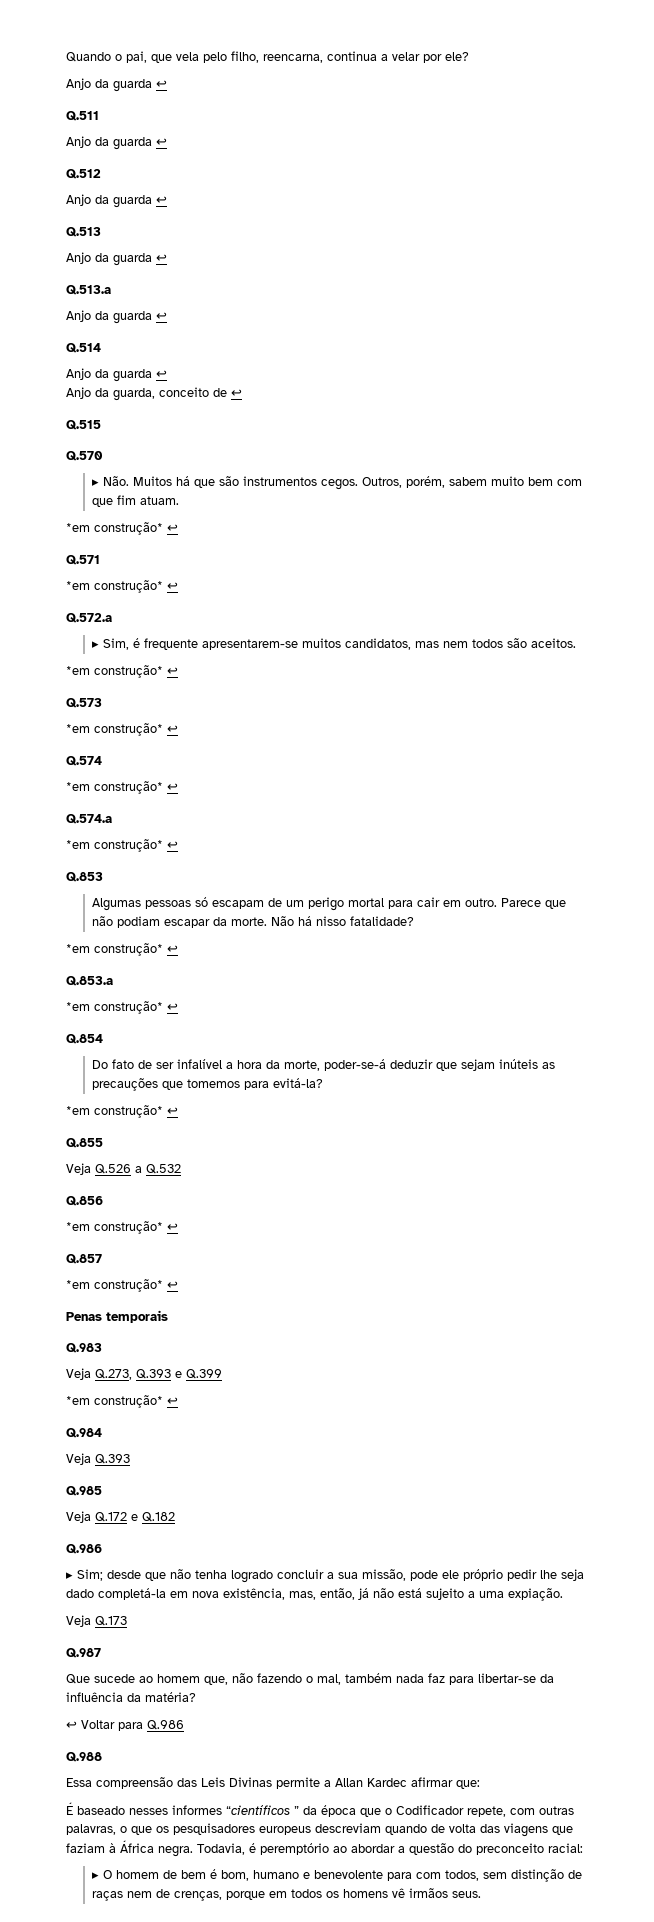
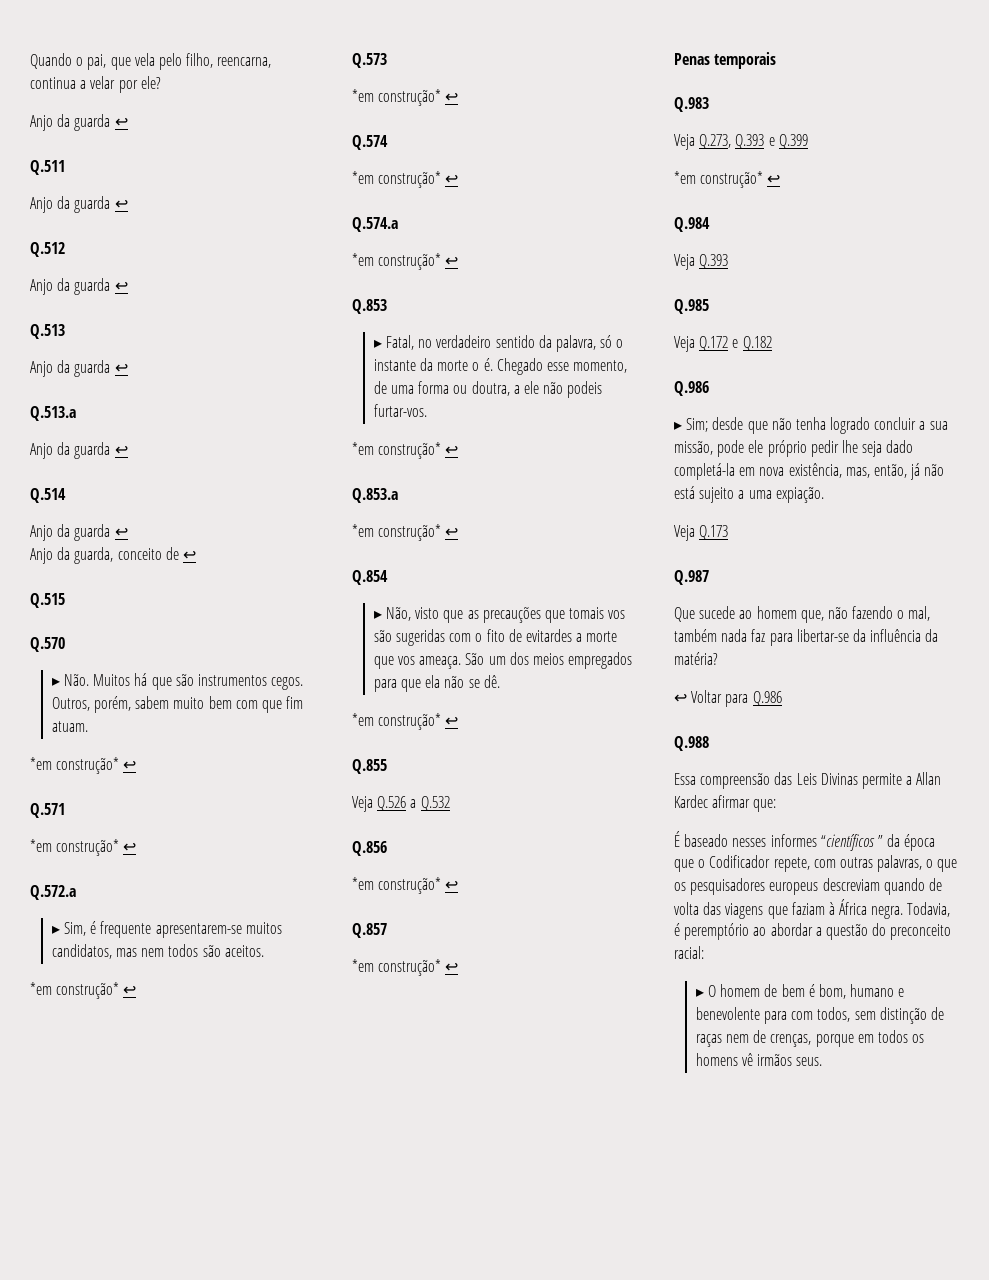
[91,897,566,911] [91,916,414,928] Algumas pessoas só escapam de um perigo mortal para cair em outro. Parece que não podiam escapar da morte. Não há nisso fatalidade? -> [373,335,624,352] [373,358,628,375] [373,381,603,398] [373,404,427,417] ▸ Fatal, no verdadeiro sentido da palavra, só o instante da morte o é. Chegado esse momento, de uma forma ou doutra, a ele não podeis furtar-vos.
[91,1059,555,1071] [91,1078,323,1091] Do fato de ser infalível a hora da morte, poder-se-á deduzir que sejam inúteis as precauções que tomemos para evitá-la? -> [373,606,626,623] [373,629,618,646] [373,652,633,669] [373,675,500,692] ▸ Não, visto que as precauções que tomais vos são sugeridas com o fito de evitardes a morte que vos ameaça. São um dos meios empregados para que ela não se dê.

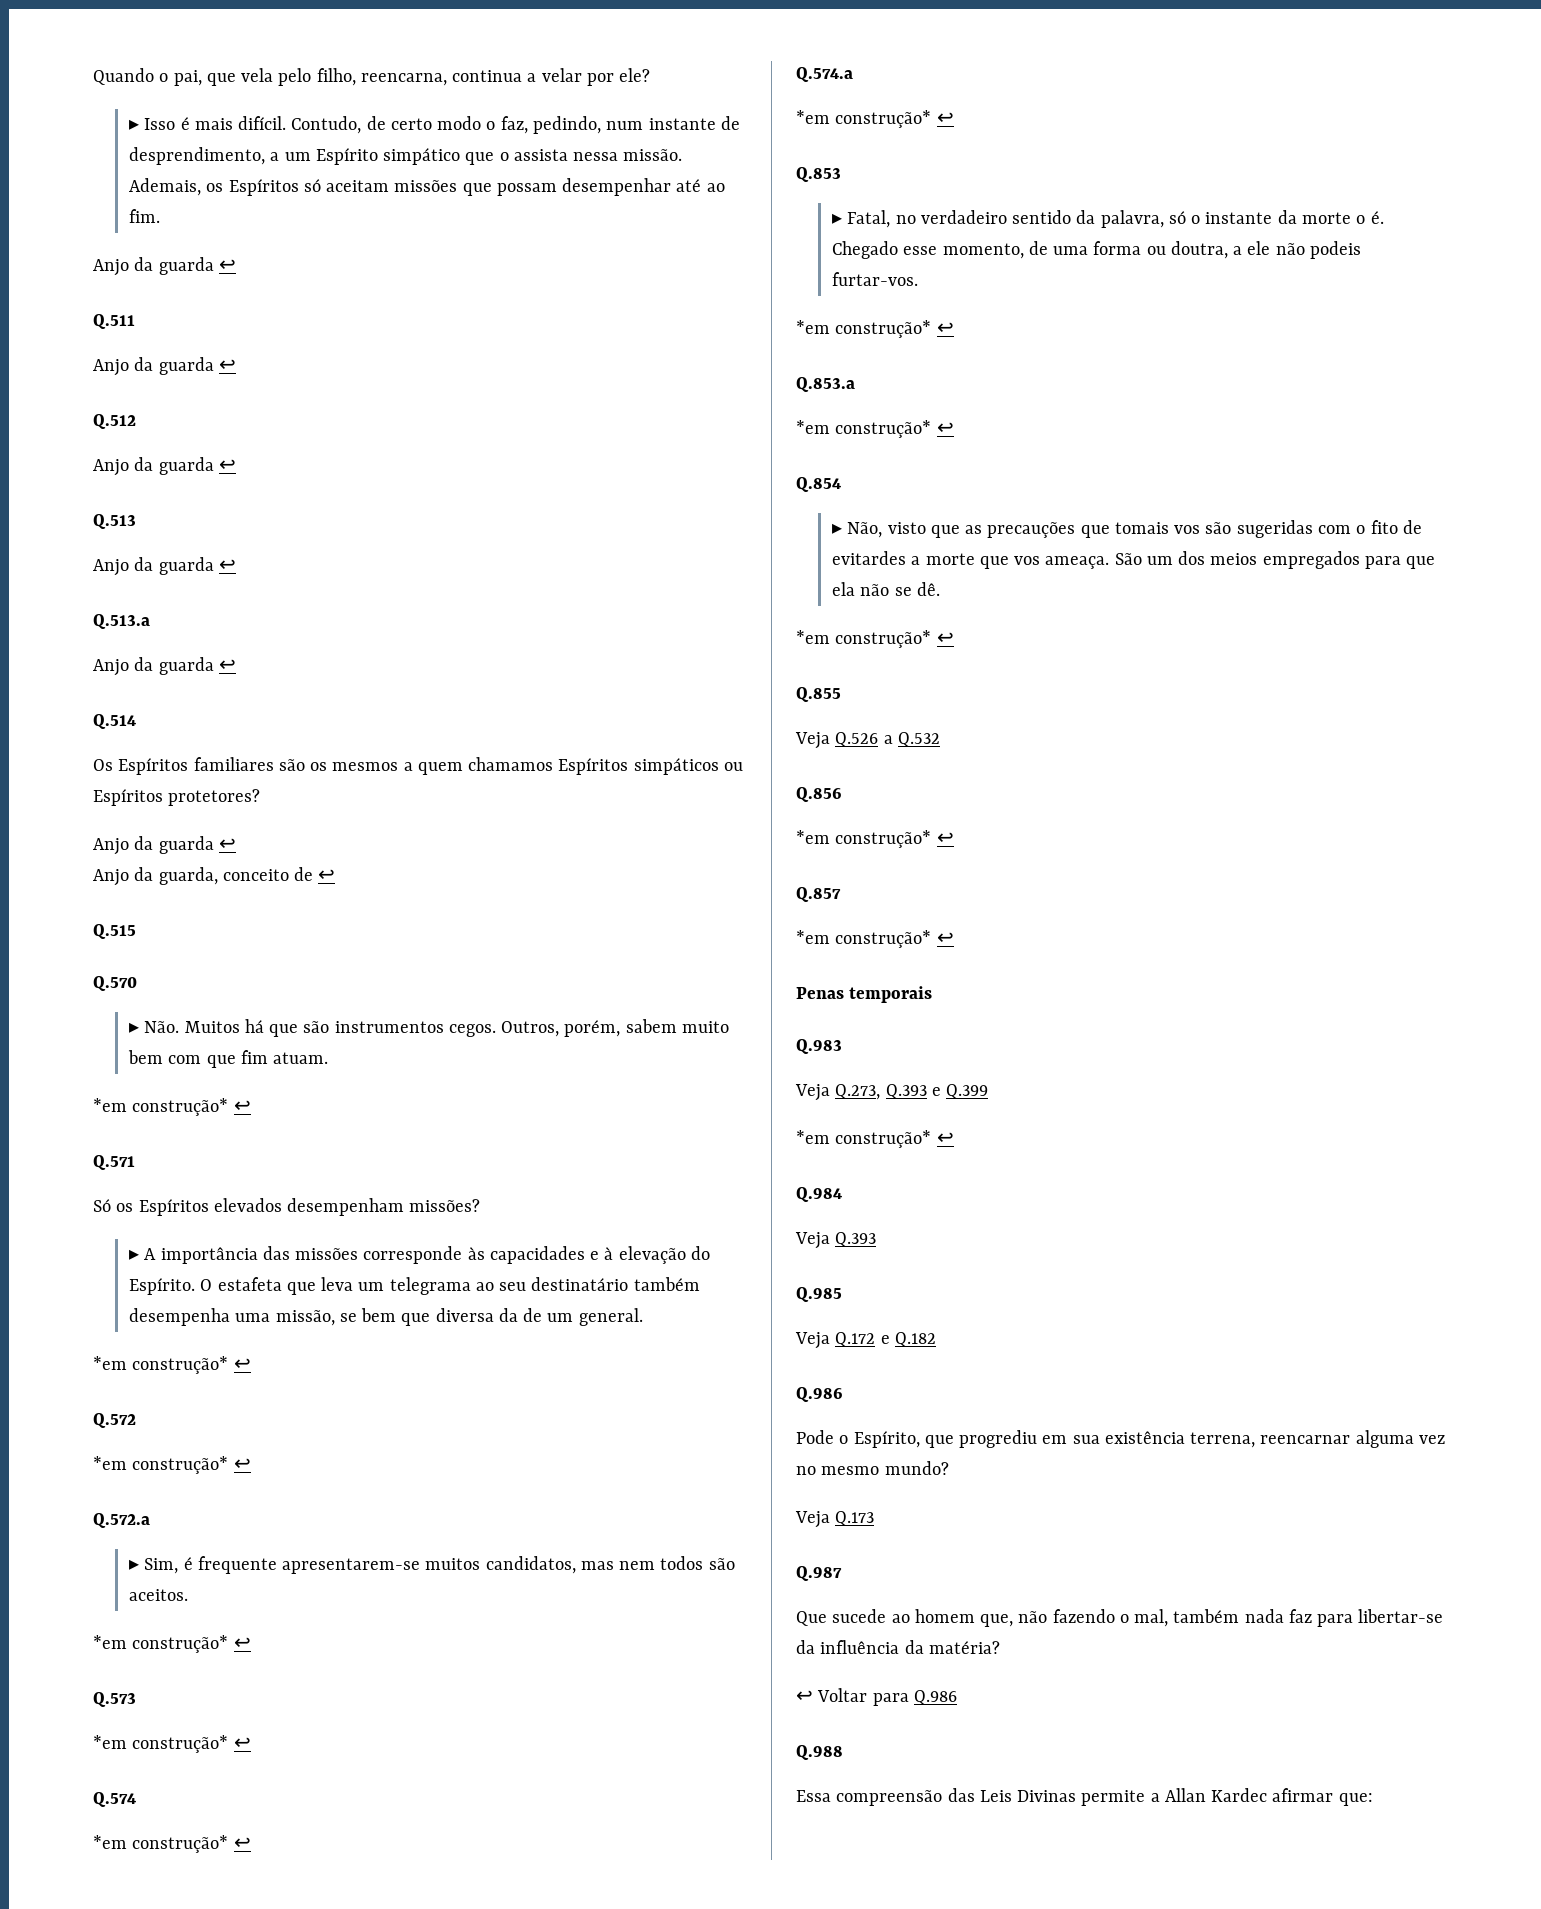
(161, 82) none -> [129,116,740,134] [129,147,683,165] [129,178,725,196] [129,209,161,223] // ▸ Isso é mais difícil. Contudo, de certo modo o faz, pedindo, num instante de desprendimento, a um Espírito simpático que o assista nessa missão. Ademais, os Espíritos só aceitam missões que possam desempenhar até ao fim.
(66, 495) none -> [93,757,743,775] [93,789,261,806] // Os Espíritos familiares são os mesmos a quem chamamos Espíritos simpáticos ou Espíritos protetores?
(65, 810) none -> [93,1198,481,1216] [129,1246,710,1264] [129,1277,700,1295] [129,1308,643,1326] [93,1356,251,1374] [93,1413,136,1428] // Só os Espíritos elevados desempenham missões? // ▸ A importância das missões corresponde às capacidades e à elevação do Espírito. O estafeta que leva um telegrama ao seu destinatário também desempenha uma missão, se bem que diversa da de um general. // *em construção* ↩ // Q.572
[674,417,948,434] [674,440,914,457] [674,463,945,480] [674,486,824,503] ▸ Sim; desde que não tenha logrado concluir a sua missão, pode ele próprio pedir lhe seja dado completá-la em nova existência, mas, então, já não está sujeito a uma expiação. -> [796,1430,1445,1448] [796,1461,949,1475] Pode o Espírito, que progrediu em sua existência terrena, reencarnar alguma vez no mesmo mundo?
[674,831,936,851] [674,855,958,872] [674,878,942,895] [674,899,951,919] [674,923,952,940] [674,946,704,959] [695,984,905,999] [695,1007,945,1024] [695,1030,925,1047] [695,1053,823,1066] // É baseado nesses informes “científicos ” da época que o Codificador repete, com outras palavras, o que os pesquisadores europeus descreviam quando de volta das viagens que faziam à África negra. Todavia, é peremptório ao abordar a questão do preconceito racial: // ▸ O homem de bem é bom, humano e benevolente para com todos, sem distinção de raças nem de crenças, porque em todos os homens vê irmãos seus. -> (1373, 1799) none

